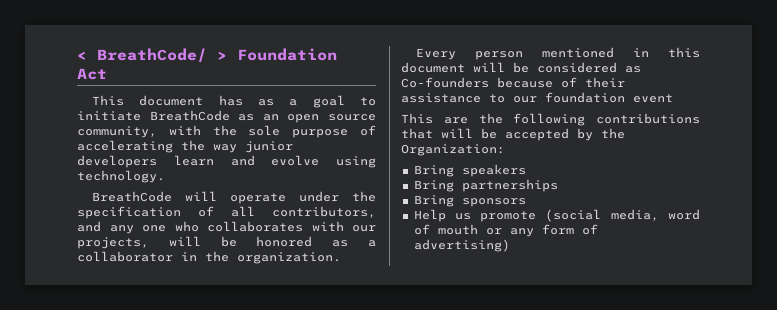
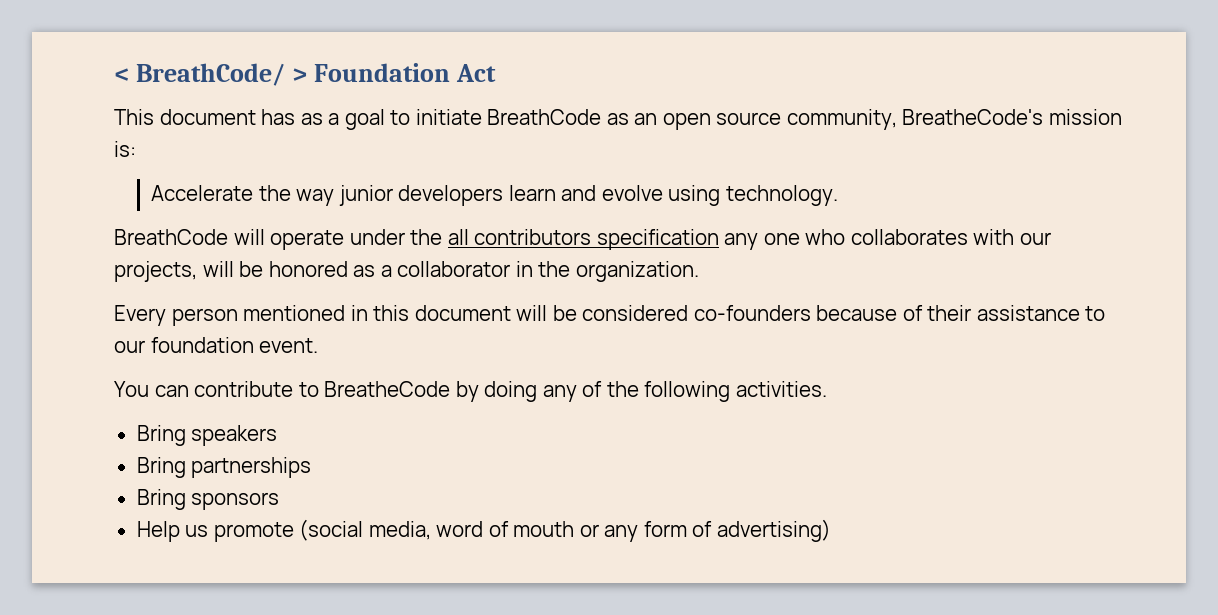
[168,125,377,138] [77,140,173,153] with the sole purpose of accelerating -> [902,109,1123,125] [114,141,136,157] [150,185,253,201] BreatheCode's mission is: // Accelerate
[77,206,376,219] [77,221,101,232] specification of all contributors, and -> [447,229,719,250] all contributors specification
[625,66,641,73] [401,77,489,88] as Co-founders -> [693,305,811,321] co-founders
[633,94,673,103] [401,113,700,126] [401,128,625,141] [401,144,505,156] event // This are the following contributions that will be accepted by the Organization: -> [259,338,319,353] [114,381,827,402] event. // You can contribute to BreatheCode by doing any of the following activities.

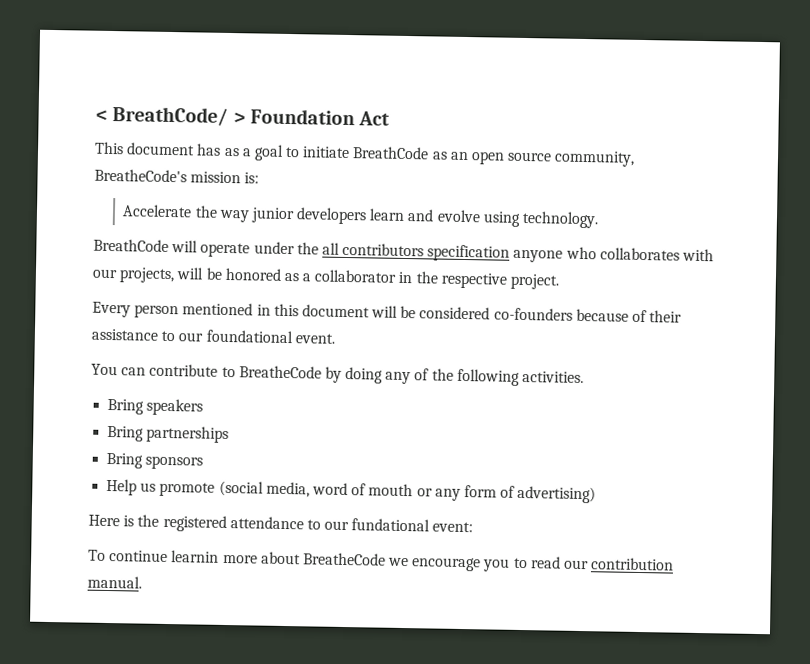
[724,233,800,250] any one -> [513,249,564,263] anyone
[575,261,699,282] organization. -> [440,272,560,290] respective project.
[150,337,254,353] foundation -> [205,329,293,344] foundational
(831, 530) none -> [88,514,474,533] [88,549,675,572] [87,575,142,589] // Here is the registered attendance to our fundational event: // To continue learnin more about BreatheCode we encourage you to read our contribution manual.

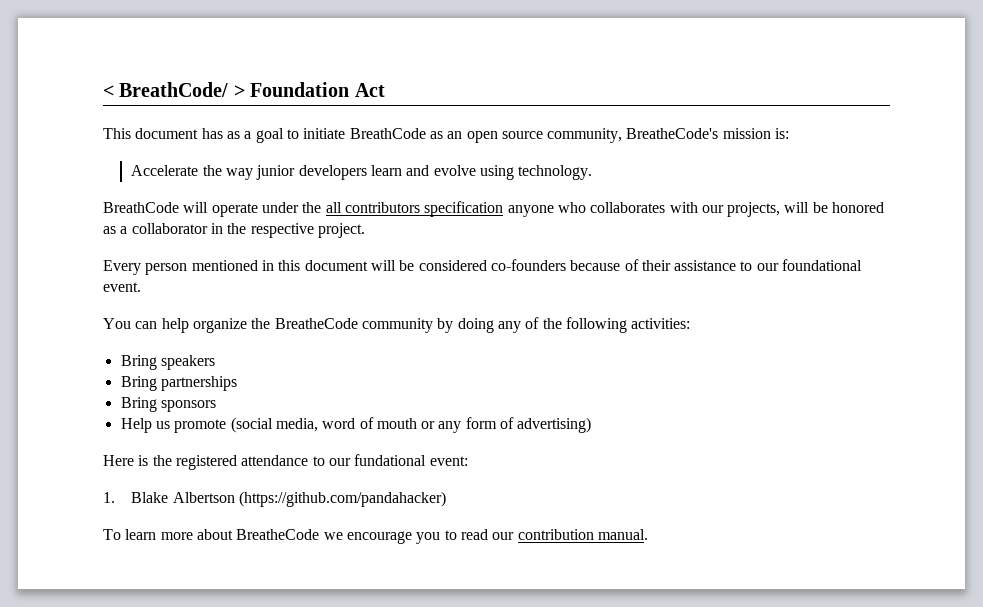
[149,363,322,379] contribute to BreatheCode -> [161,318,433,333] help organize the BreatheCode community
[522,370,585,384] activities. -> [631,318,691,329] activities:
(474, 527) none -> [103,491,446,507] // 1. Blake Albertson (https://github.com/pandahacker)
[109,550,220,563] continue learnin -> [125,529,157,540] learn

